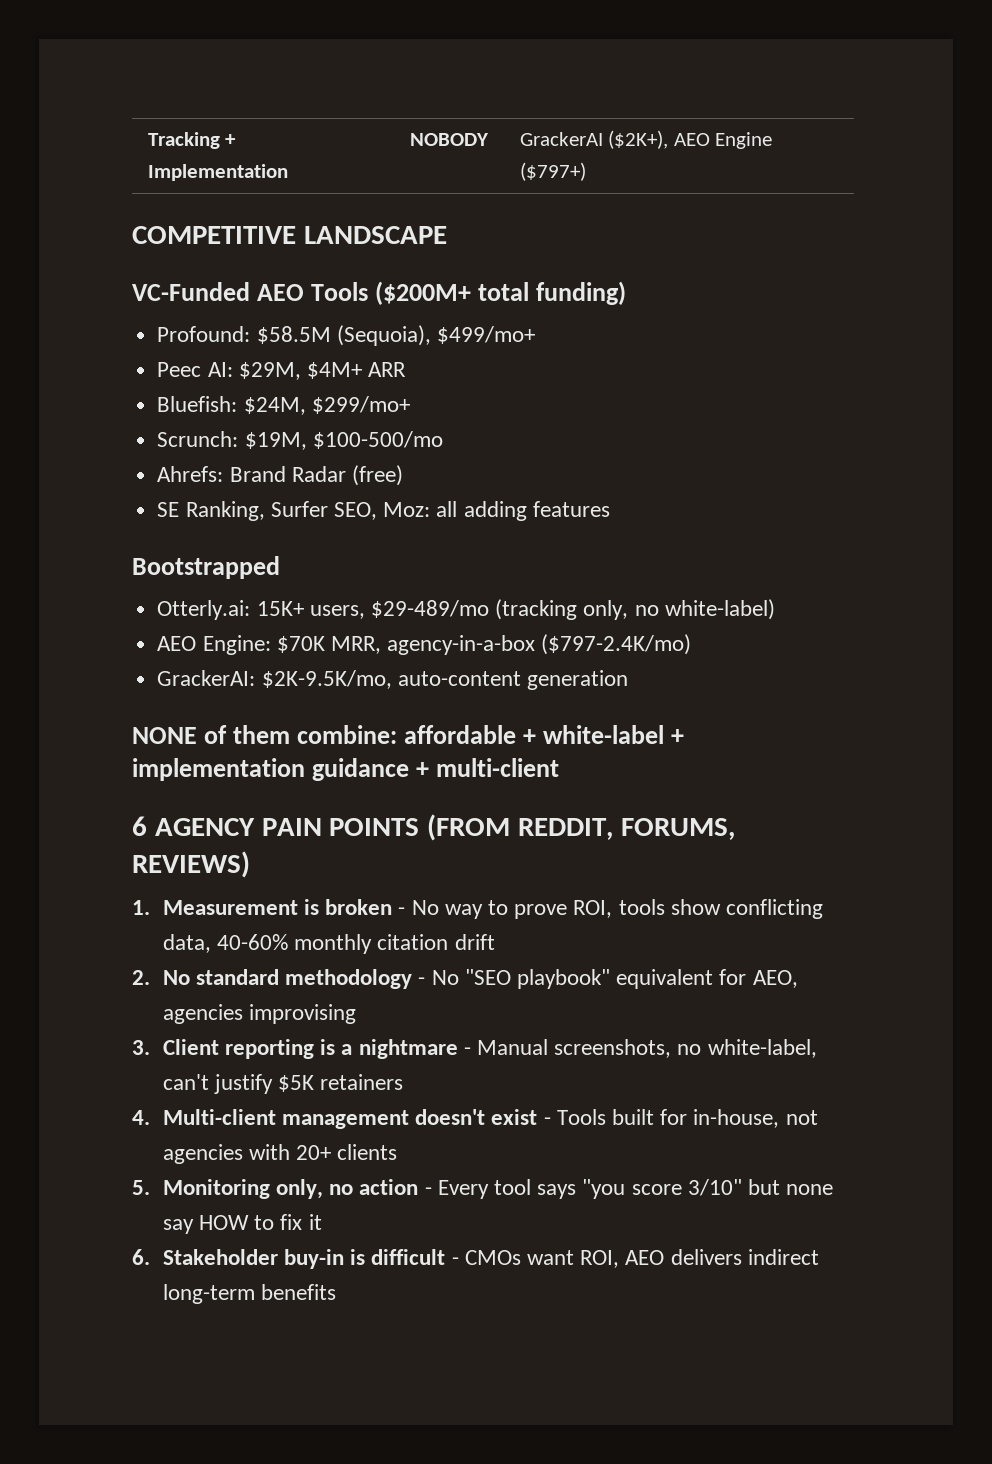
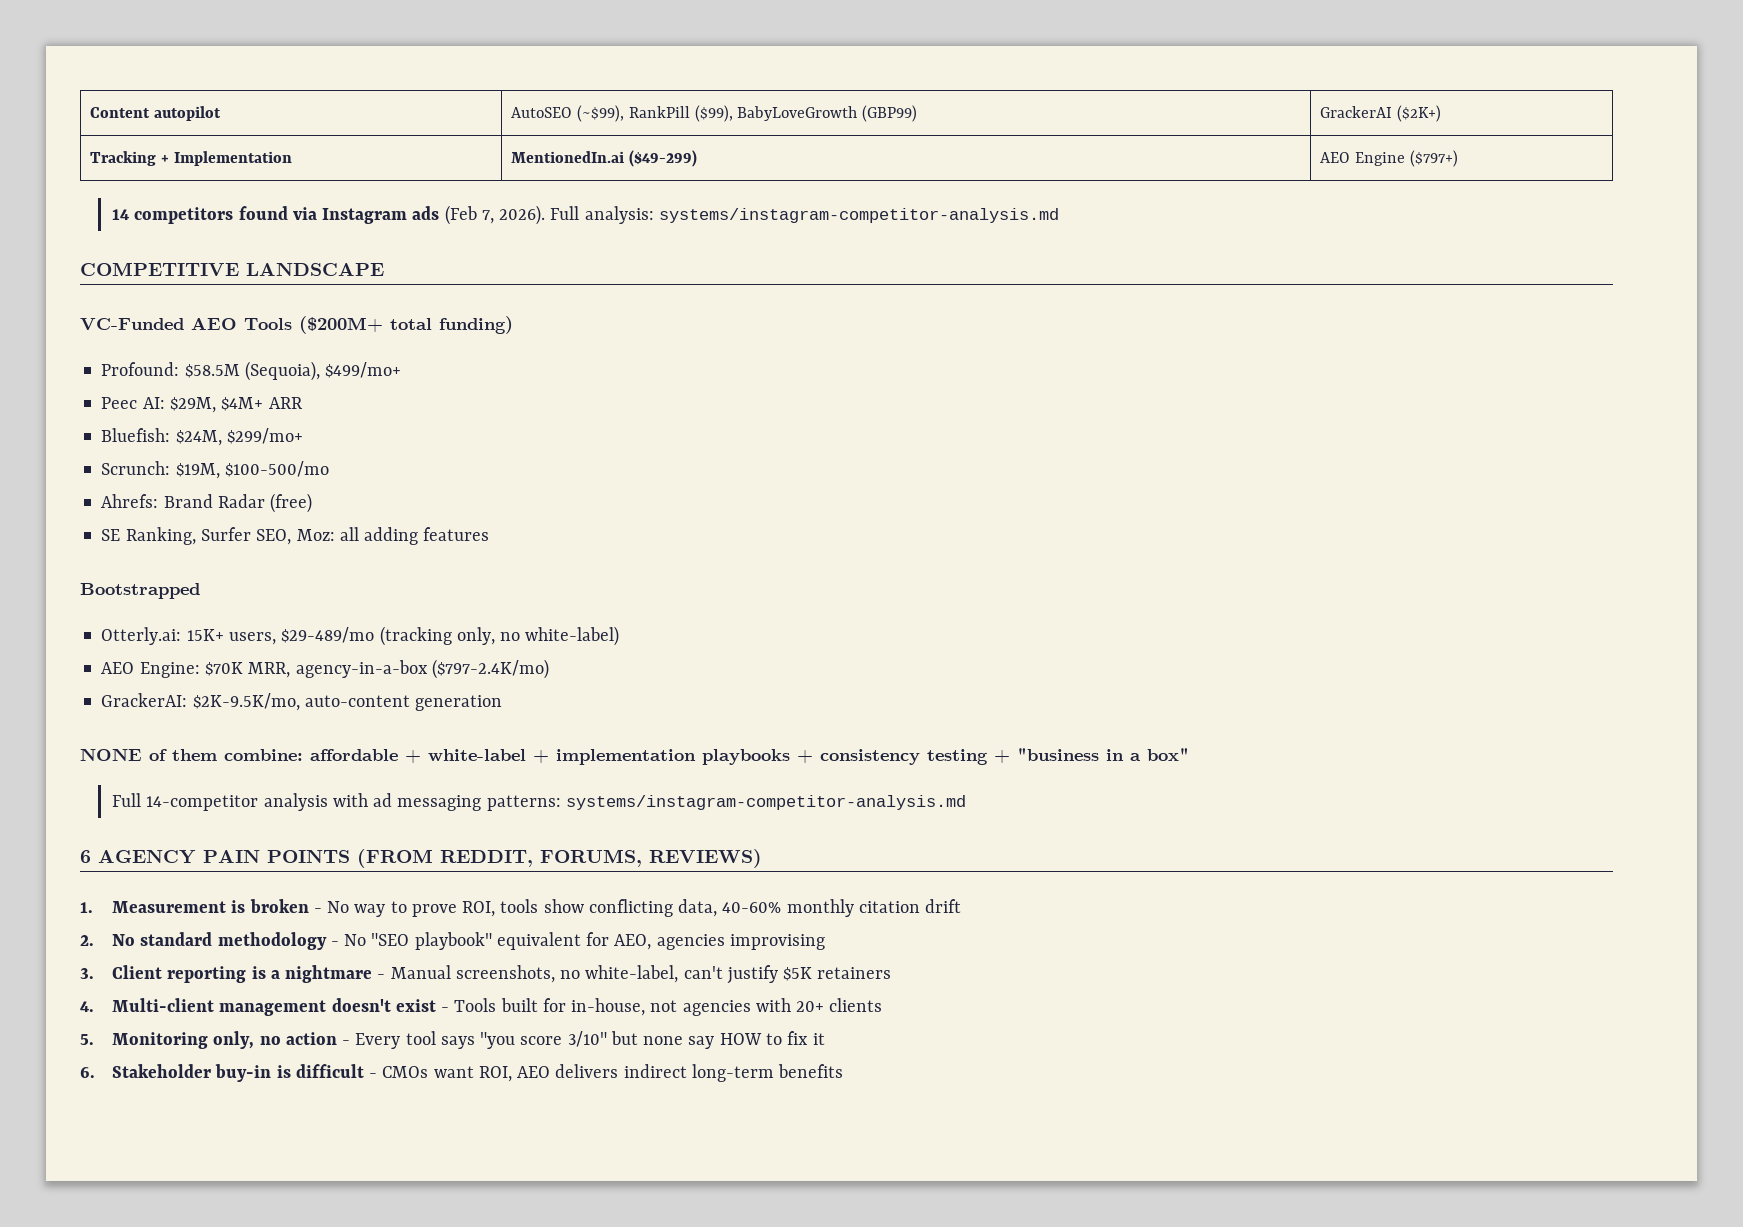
(147, 140) none -> [90,106,222,121] [511,105,917,122] [1320,105,1442,122] Content autopilot | AutoSEO (~$99), RankPill ($99), BabyLoveGrowth (GBP99) | GrackerAI ($2K+) //
[409,133,489,146] [519,130,669,149] NOBODY | GrackerAI ($2K+), -> [511,150,698,167] MentionedIn.ai ($49-299) |
(586, 171) none -> [111,205,1059,225] // 14 competitors found via Instagram ads (Feb 7, 2026). Full analysis: systems/instagram-competitor-analysis.md
[312,758,560,781] guidance + multi-client -> [702,748,1189,765] [111,793,966,811] playbooks + consistency testing + "business in a box" // Full 14-competitor analysis with ad messaging patterns: systems/instagram-competitor-analysis.md

